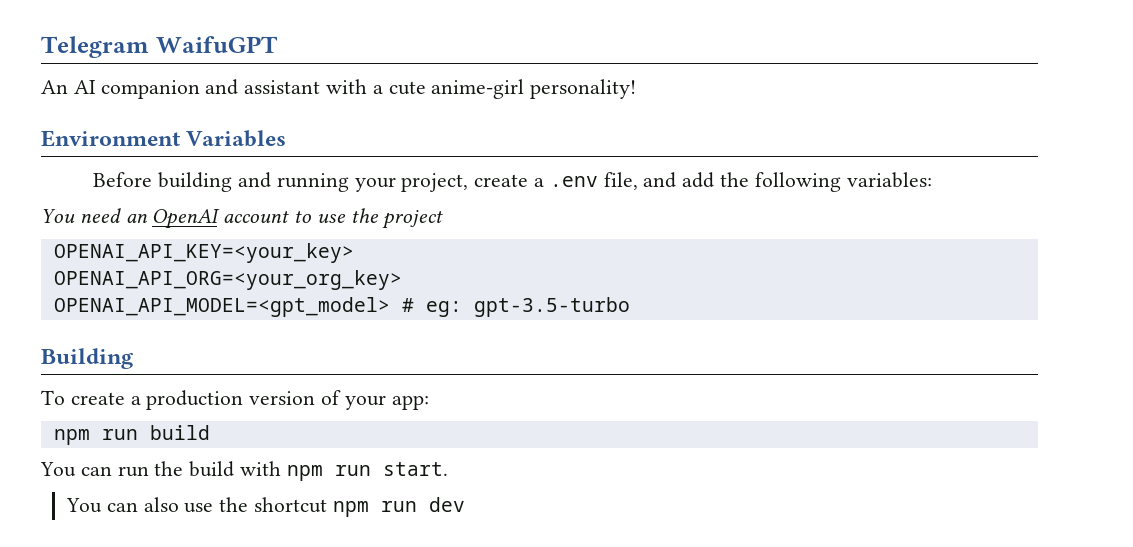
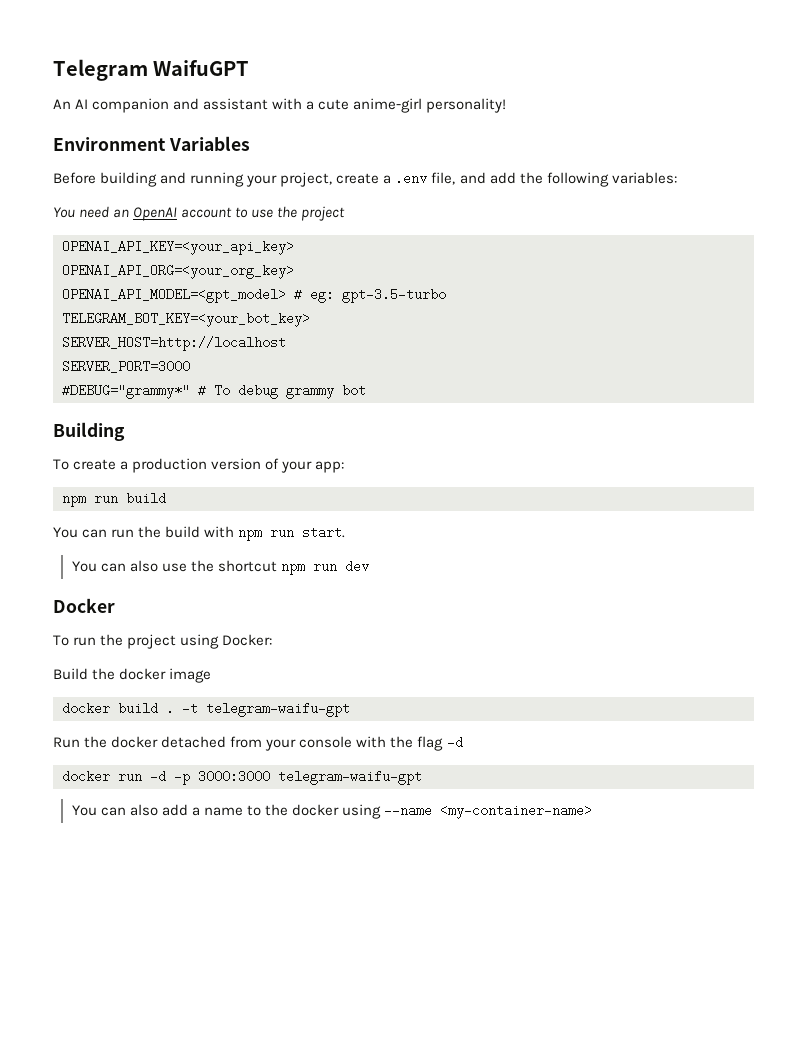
[53,243,354,263] OPENAI_API_KEY=<your_key> -> [62,240,294,255] OPENAI_API_KEY=<your_api_key>
(630, 307) none -> [62,312,310,327] [62,336,286,351] [62,360,190,373] [62,384,366,399] // TELEGRAM_BOT_KEY=<your_bot_key> // SERVER_HOST=http://localhost // SERVER_PORT=3000 // #DEBUG="grammy*" # To debug grammy bot
(465, 504) none -> [53,598,115,613] [53,634,273,649] [53,668,212,683] [62,702,350,717] [53,736,463,751] [62,770,422,785] [71,804,593,819] // Docker // To run the project using Docker: // Build the docker image // docker build . -t telegram-waifu-gpt // Run the docker detached from your console with the flag -d // docker run -d -p 3000:3000 telegram-waifu-gpt // You can also add a name to the docker using --name <my-container-name>

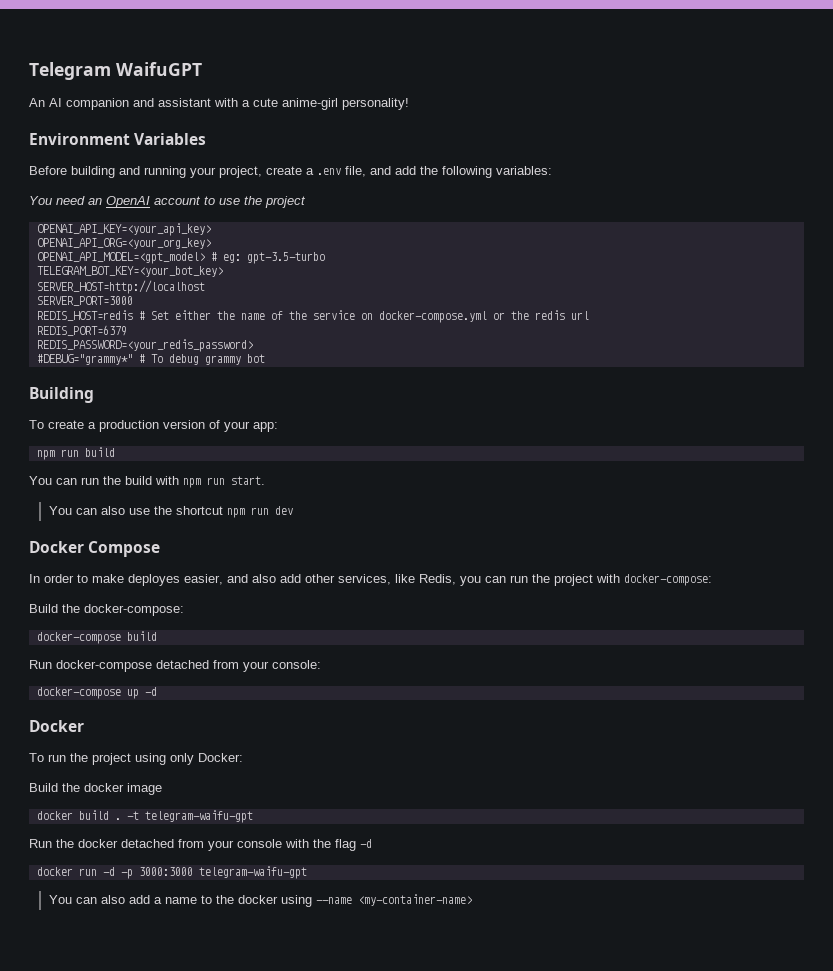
(190, 366) none -> [36,310,589,323] [36,325,127,336] [36,339,253,352] // REDIS_HOST=redis # Set either the name of the service on docker-compose.yml or the redis url // REDIS_PORT=6379 // REDIS_PASSWORD=<your_redis_password>
(369, 566) none -> [29,541,161,557] [29,574,712,586] [29,604,184,616] [36,631,157,644] [29,660,321,672] [36,687,157,699] // Docker Compose // In order to make deployes easier, and also add other services, like Redis, you can run the project with docker-compose: // Build the docker-compose: // docker-compose build // Run docker-compose detached from your console: // docker-compose up -d
(220, 641) none -> [170,753,194,765] only

